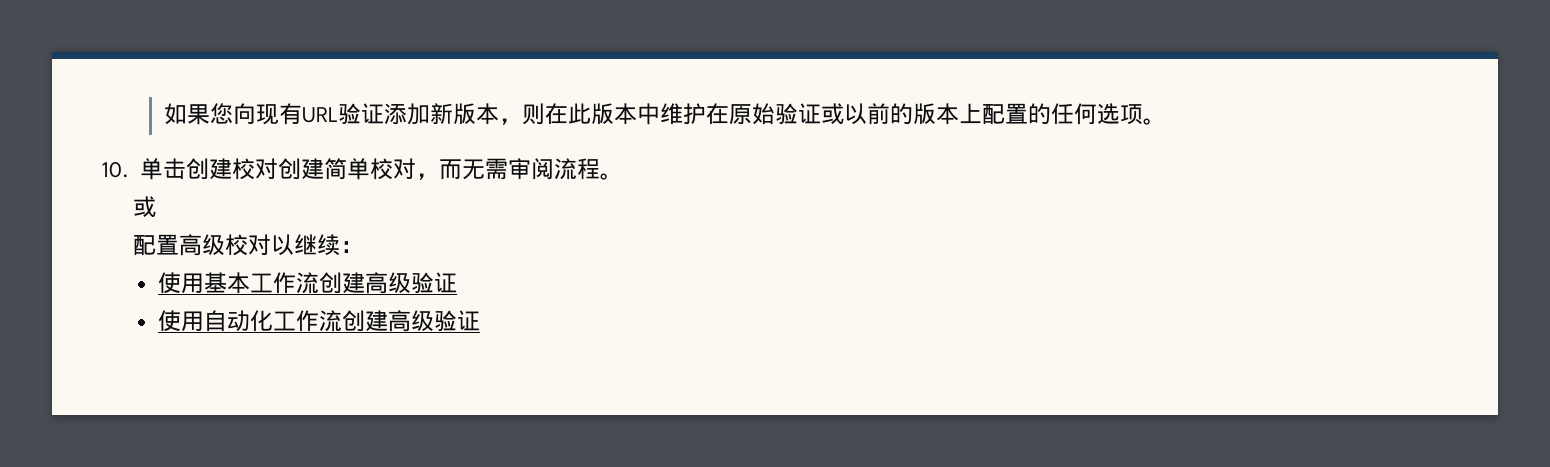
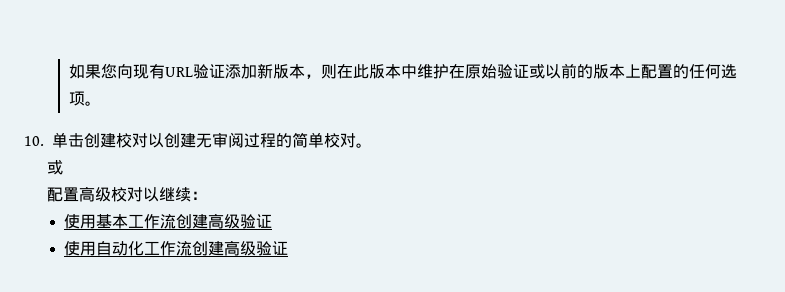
[278,158,601,180] 创建简单校对，而无需审阅流程 -> [148,132,356,148] 以创建无审阅过程的简单校对

